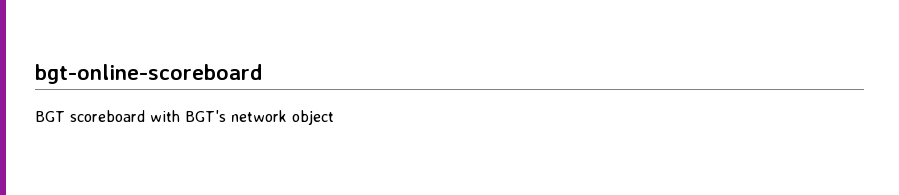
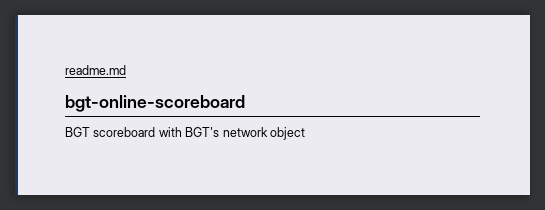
(35, 74) none -> [65,65,126,75] readme.md //

